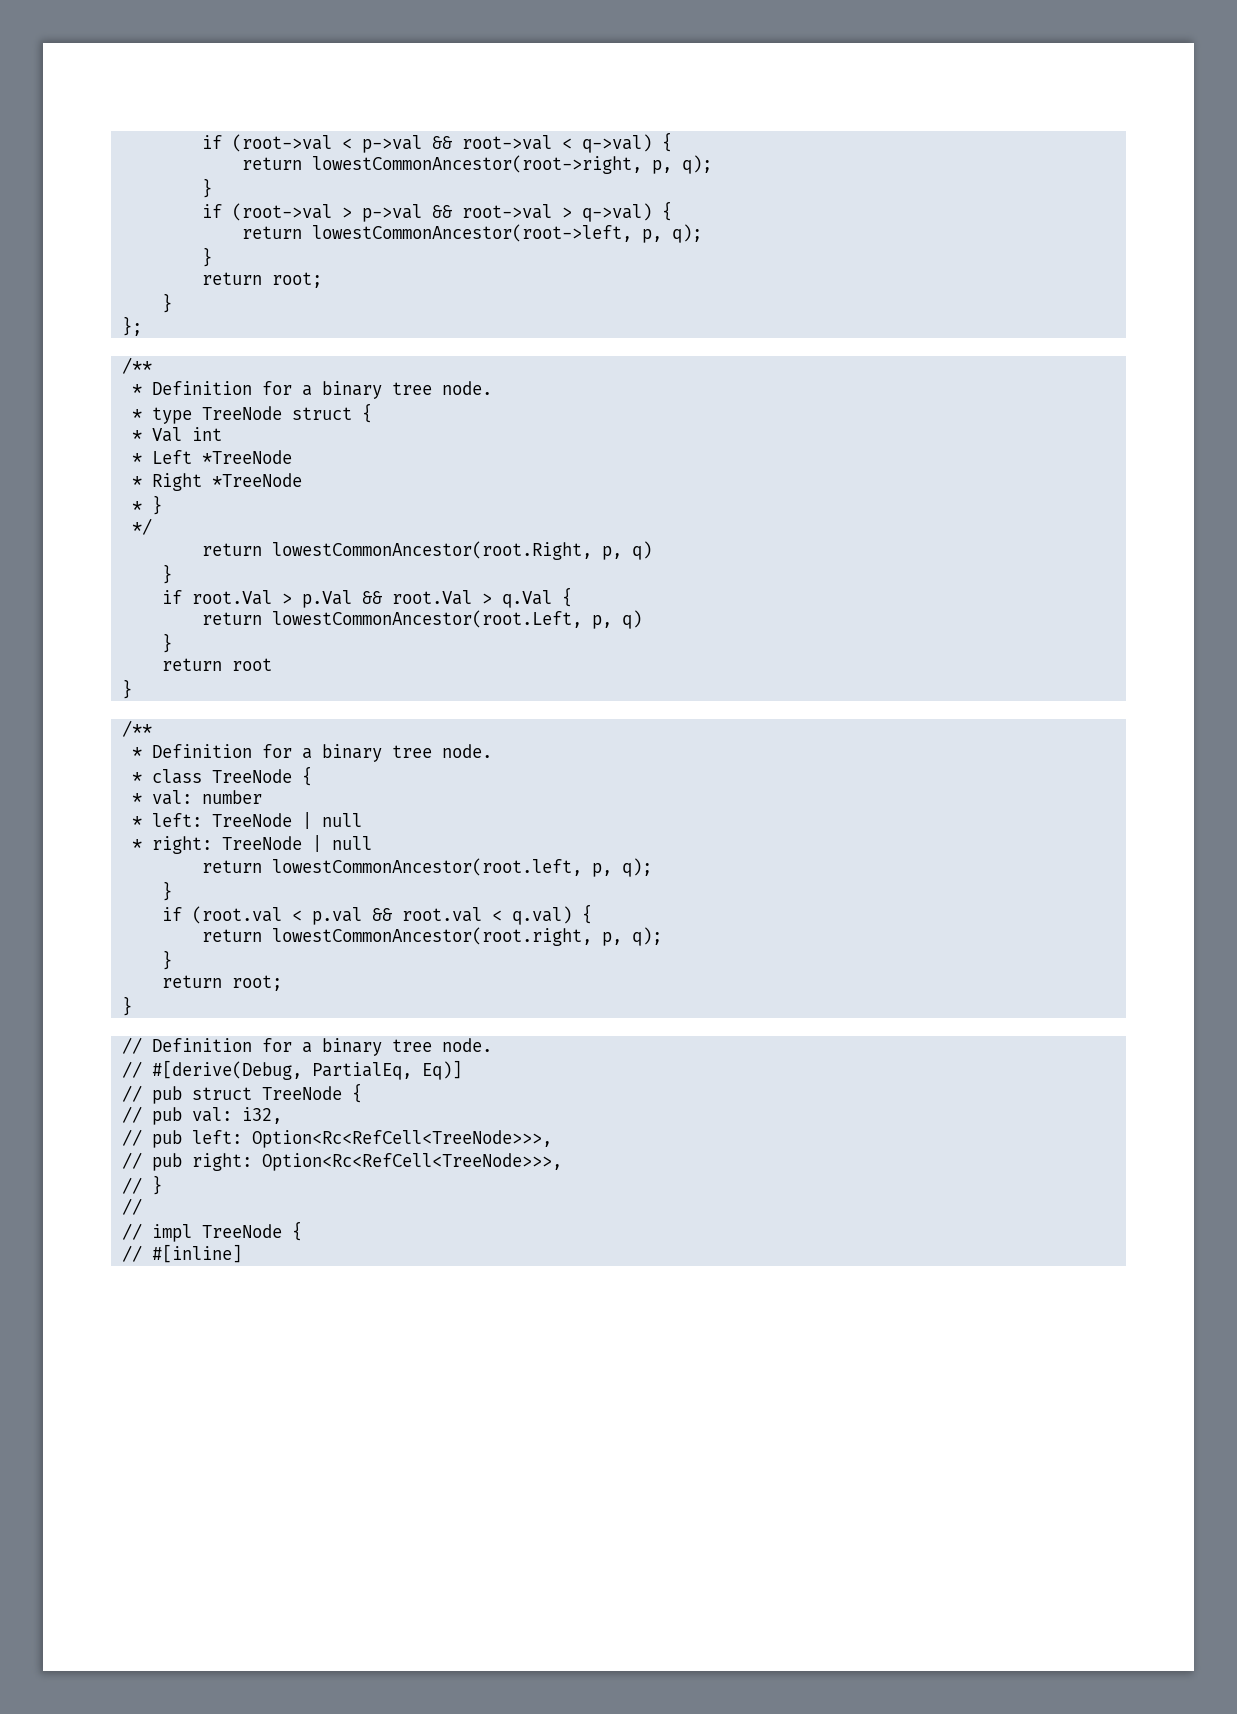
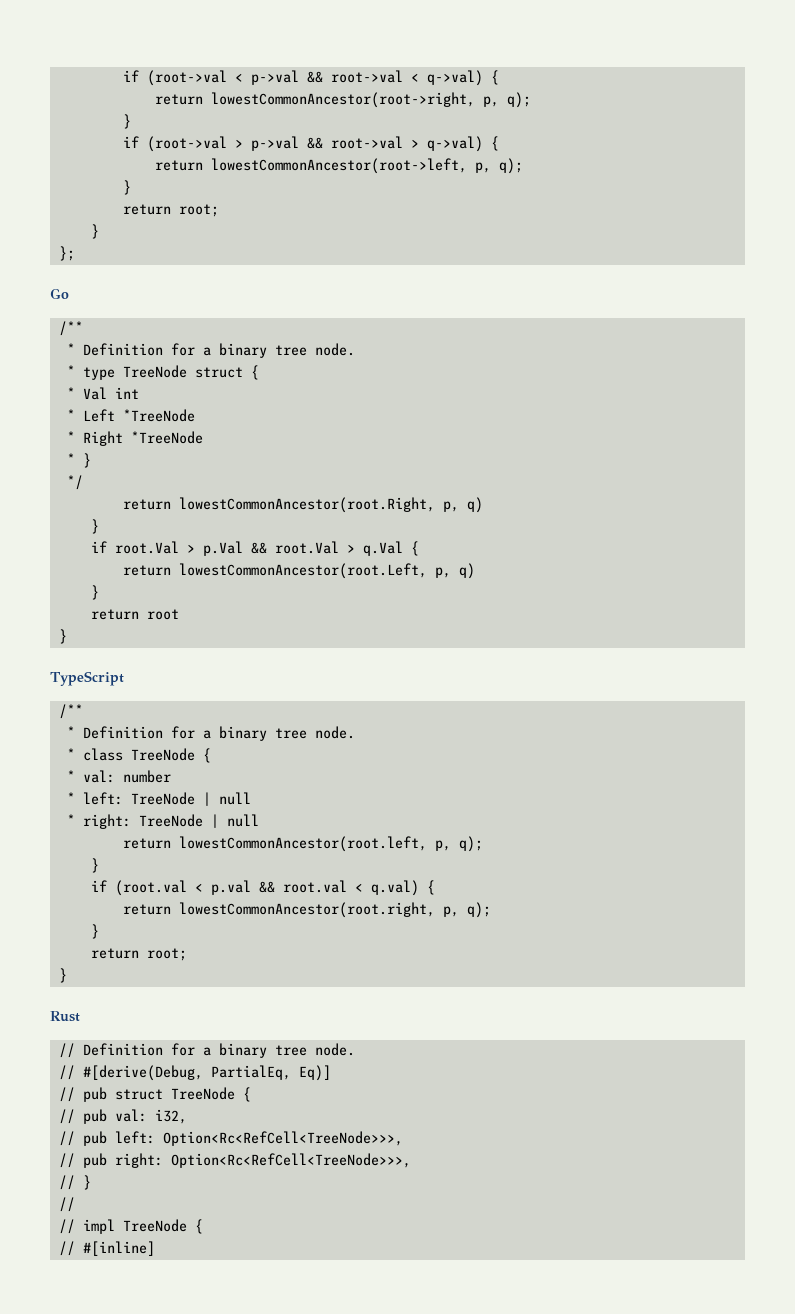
(143, 326) none -> [50,288,69,299] // Go
(133, 689) none -> [50,671,124,686] // TypeScript
(133, 1006) none -> [50,1011,80,1022] // Rust

